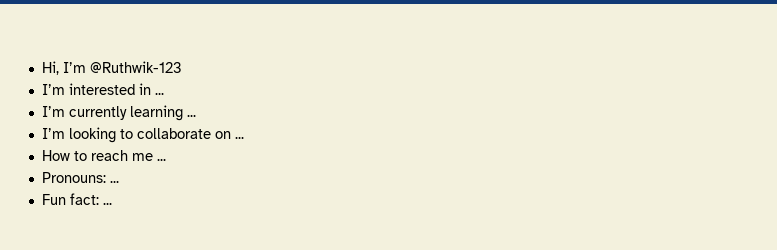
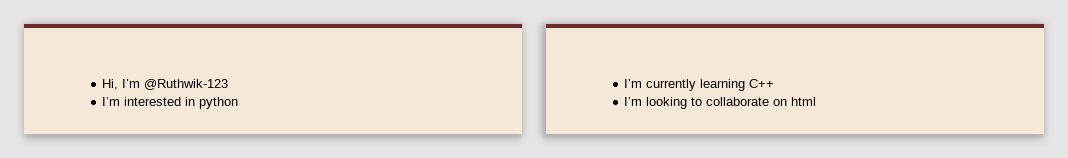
[154,92,164,95] ... -> [199,97,239,109] python
[186,114,196,117] ... -> [749,79,775,88] C++
[234,136,244,139] [41,150,166,161] [41,172,119,183] [41,193,112,205] ... // How to reach me ... // Pronouns: ... // Fun fact: ... -> [791,97,817,106] html

